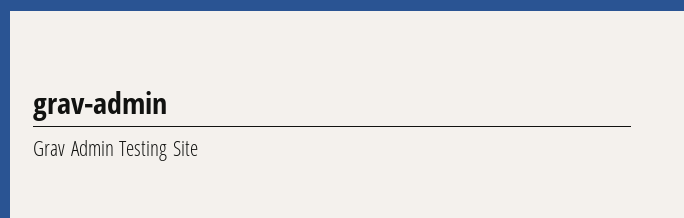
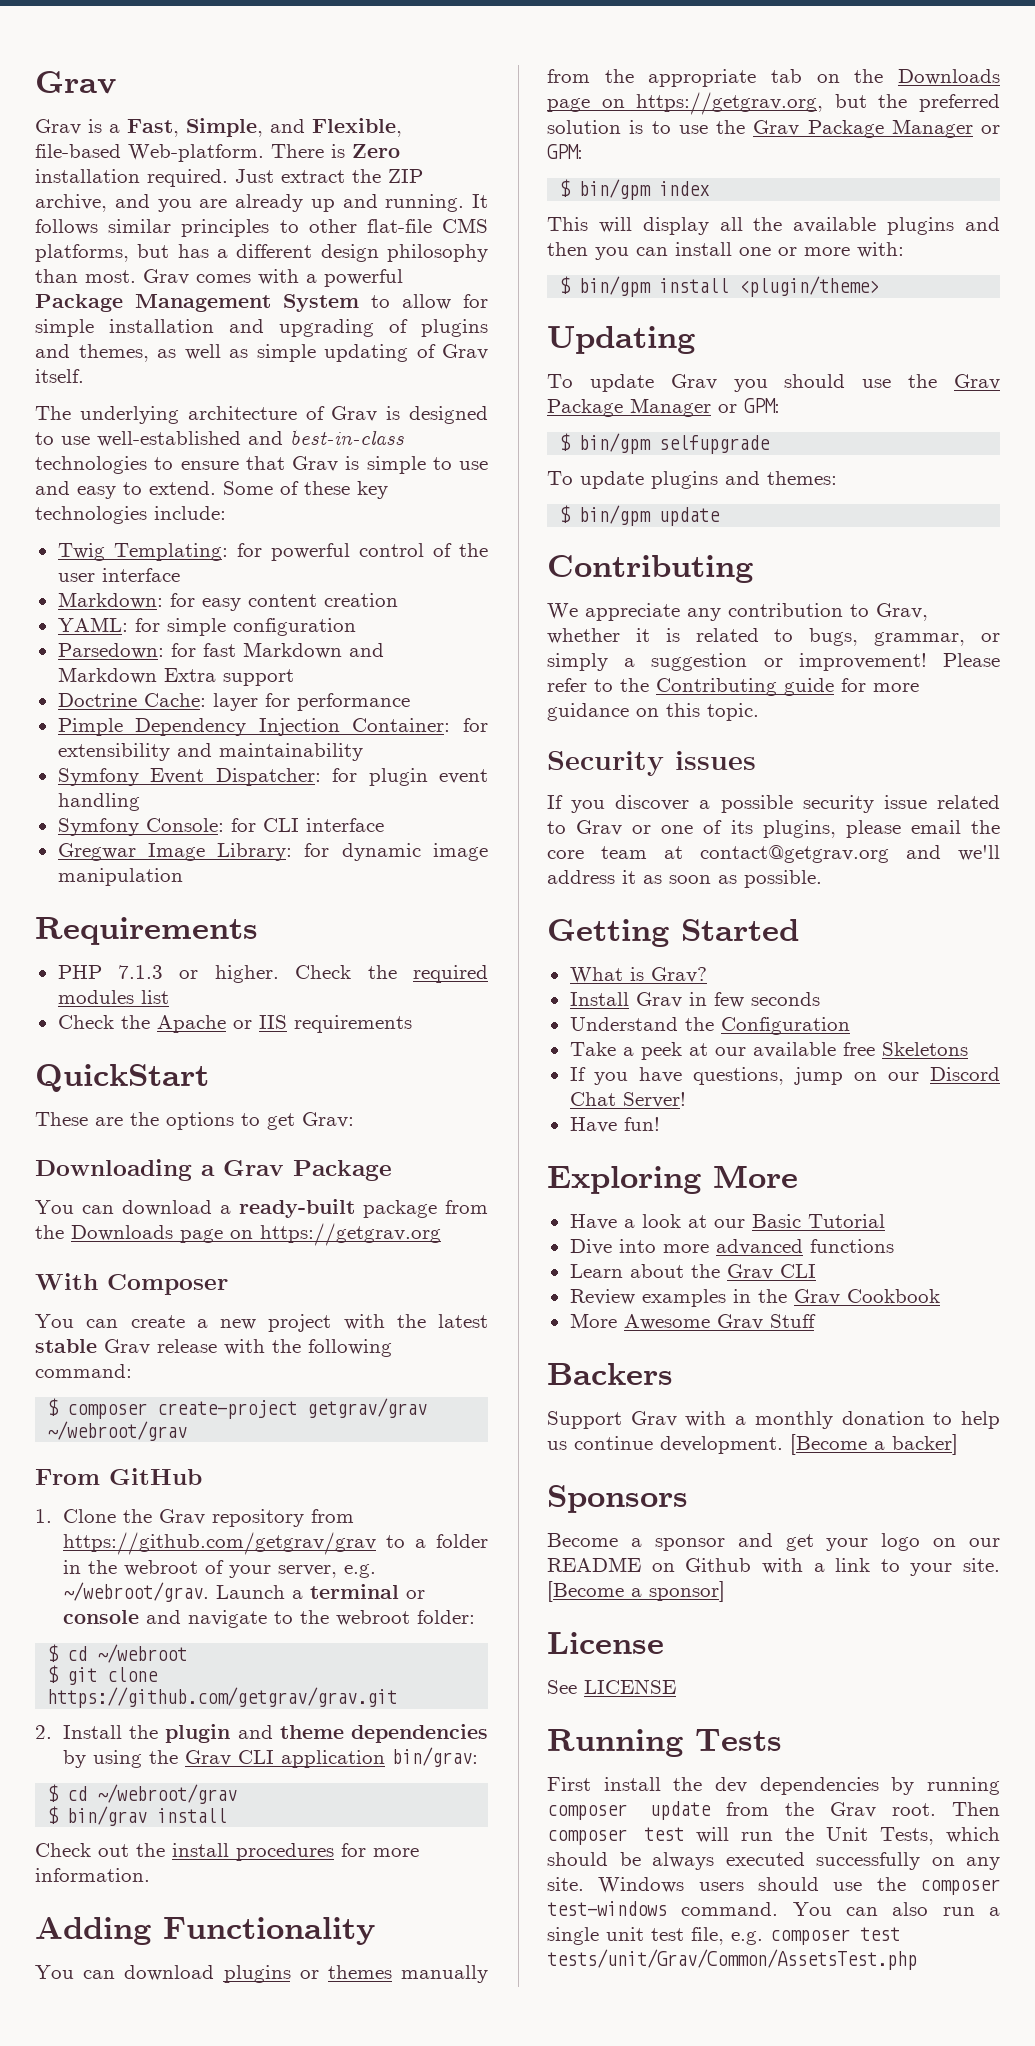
[33,91,167,121] [33,140,198,161] grav-admin // Grav Admin Testing Site -> [35,71,116,94] [35,118,402,137] [35,144,400,162] [35,169,423,187] [35,194,488,212] [35,218,489,237] [35,244,488,262] [35,269,403,287] [35,294,488,312] [35,319,488,337] [35,344,488,362] [35,369,84,383] [35,406,488,424] [35,429,404,447] [35,456,488,474] [35,481,388,499] [35,506,226,524] [57,543,488,561] [57,568,180,582] [57,592,398,611] [57,617,356,636] [57,642,384,659] [57,667,294,686] [57,693,410,711] [57,718,488,736] [57,743,363,761] [57,768,488,786] [57,793,140,811] [57,818,384,836] [57,843,489,861] [57,868,183,886] [35,917,258,945] [57,965,488,983] [57,990,169,1004] [57,1015,412,1033] [35,1064,209,1092] [35,1112,354,1130] [35,1159,392,1181] [35,1199,488,1218] [35,1223,441,1246] [35,1273,228,1295] [35,1314,488,1332] [35,1339,392,1357] [35,1364,132,1378] [47,1398,428,1419] [47,1421,188,1441] [35,1468,202,1485] [35,1509,355,1527] [63,1532,488,1555] [63,1560,377,1578] [63,1582,426,1602] [63,1610,476,1628] [47,1644,188,1663] [47,1665,159,1685] [47,1687,398,1708] [35,1724,488,1743] [63,1747,479,1768] [47,1784,238,1804] [47,1806,228,1826] [35,1843,419,1861] [35,1868,150,1882] [35,1917,375,1945] [35,1965,488,1983] [547,69,1000,87] [547,92,1000,115] [547,119,1000,138] [547,144,583,159] [559,179,711,200] [547,217,1000,235] [547,242,904,260] [559,276,880,297] [547,326,695,354] [547,374,1000,392] [547,398,780,417] [559,433,771,454] [547,471,837,489] [559,505,721,526] [547,555,753,583] [547,603,928,621] [547,628,1000,646] [547,653,1000,671] [547,678,919,696] [547,703,759,721] [547,751,756,776] [547,795,1000,813] [547,820,1000,838] [547,845,1000,863] [547,870,822,888] [547,919,799,947] [569,967,707,983] [569,992,820,1008] [569,1017,850,1035] [569,1042,968,1060] [569,1067,1000,1085] [569,1092,686,1108] [569,1117,660,1133] [547,1165,798,1194] [569,1214,885,1230] [569,1239,894,1255] [569,1264,816,1280] [569,1289,940,1307] [569,1313,816,1330] [547,1363,673,1385] [547,1411,1000,1429] [547,1434,958,1455] [547,1485,688,1513] [547,1533,1000,1551] [547,1557,1000,1576] [547,1581,725,1602] [547,1632,664,1654] [547,1679,676,1694] [547,1729,782,1757] [547,1777,1000,1795] [547,1801,1000,1820] [547,1827,1000,1845] [547,1852,1000,1870] [547,1877,1000,1895] [547,1901,1000,1916] [547,1927,900,1945] [547,1949,917,1970] Grav // Grav is a Fast, Simple, and Flexible, file-based Web-platform. There is Zero installation required. Just extract the ZIP archive, and you are already up and running. It follows similar principles to other flat-file CMS platforms, but has a different design philosophy than most. Grav comes with a powerful Package Management System to allow for simple installation and upgrading of plugins and themes, as well as simple updating of Grav itself. // The underlying architecture of Grav is designed to use well-established and best-in-class technologies to ensure that Grav is simple to use and easy to extend. Some of these key technologies include: // Twig Templating: for powerful control of the user interface // Markdown: for easy content creation // YAML: for simple configuration // Parsedown: for fast Markdown and Markdown Extra support // Doctrine Cache: layer for performance // Pimple Dependency Injection Container: for extensibility and maintainability // Symfony Event Dispatcher: for plugin event handling // Symfony Console: for CLI interface // Gregwar Image Library: for dynamic image manipulation // Requirements // PHP 7.1.3 or higher. Check the required modules list // Check the Apache or IIS requirements // QuickStart // These are the options to get Grav: // Downloading a Grav Package // You can download a ready-built package from the Downloads page on https://getgrav.org // With Composer // You can create a new project with the latest stable Grav release with the following command: // $ composer create-project getgrav/grav ~/webroot/grav // From GitHub // 1. Clone the Grav repository from https://github.com/getgrav/grav to a folder in the webroot of your server, e.g. ~/webroot/grav. Launch a terminal or console and navigate to the webroot folder: // $ cd ~/webroot // $ git clone https://github.com/getgrav/grav.git // 2. Install the plugin and theme dependencies by using the Grav CLI application bin/grav: // $ cd ~/webroot/grav // $ bin/grav install // Check out the install procedures for more information. // Adding Functionality // You can download plugins or themes manually from the appropriate tab on the Downloads page on https://getgrav.org, but the preferred solution is to use the Grav Package Manager or GPM: // $ bin/gpm index // This will display all the available plugins and then you can install one or more with: // $ bin/gpm install <plugin/theme> // Updating // To update Grav you should use the Grav Package Manager or GPM: // $ bin/gpm selfupgrade // To update plugins and themes: // $ bin/gpm update // Contributing // We appreciate any contribution to Grav, whether it is related to bugs, grammar, or simply a suggestion or improvement! Please refer to the Contributing guide for more guidance on this topic. // Security issues // If you discover a possible security issue related to Grav or one of its plugins, please email the core team at contact@getgrav.org and we'll address it as soon as possible. // Getting Started // What is Grav? // Install Grav in few seconds // Understand the Configuration // Take a peek at our available free Skeletons // If you have questions, jump on our Discord Chat Server! // Have fun! // Exploring More // Have a look at our Basic Tutorial // Dive into more advanced functions // Learn about the Grav CLI // Review examples in the Grav Cookbook // More Awesome Grav Stuff // Backers // Support Grav with a monthly donation to help us continue development. [Become a backer] // Sponsors // Become a sponsor and get your logo on our README on Github with a link to your site. [Become a sponsor] // License // See LICENSE // Running Tests // First install the dev dependencies by running composer update from the Grav root. Then composer test will run the Unit Tests, which should be always executed successfully on any site. Windows users should use the composer test-windows command. You can also run a single unit test file, e.g. composer test tests/unit/Grav/Common/AssetsTest.php

